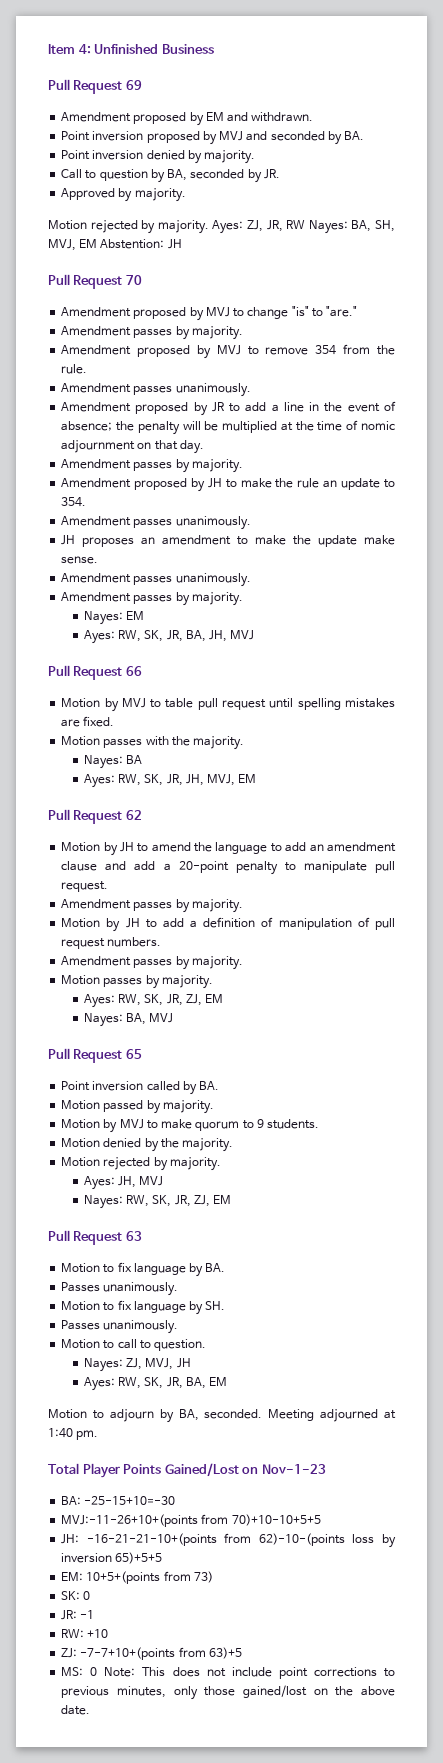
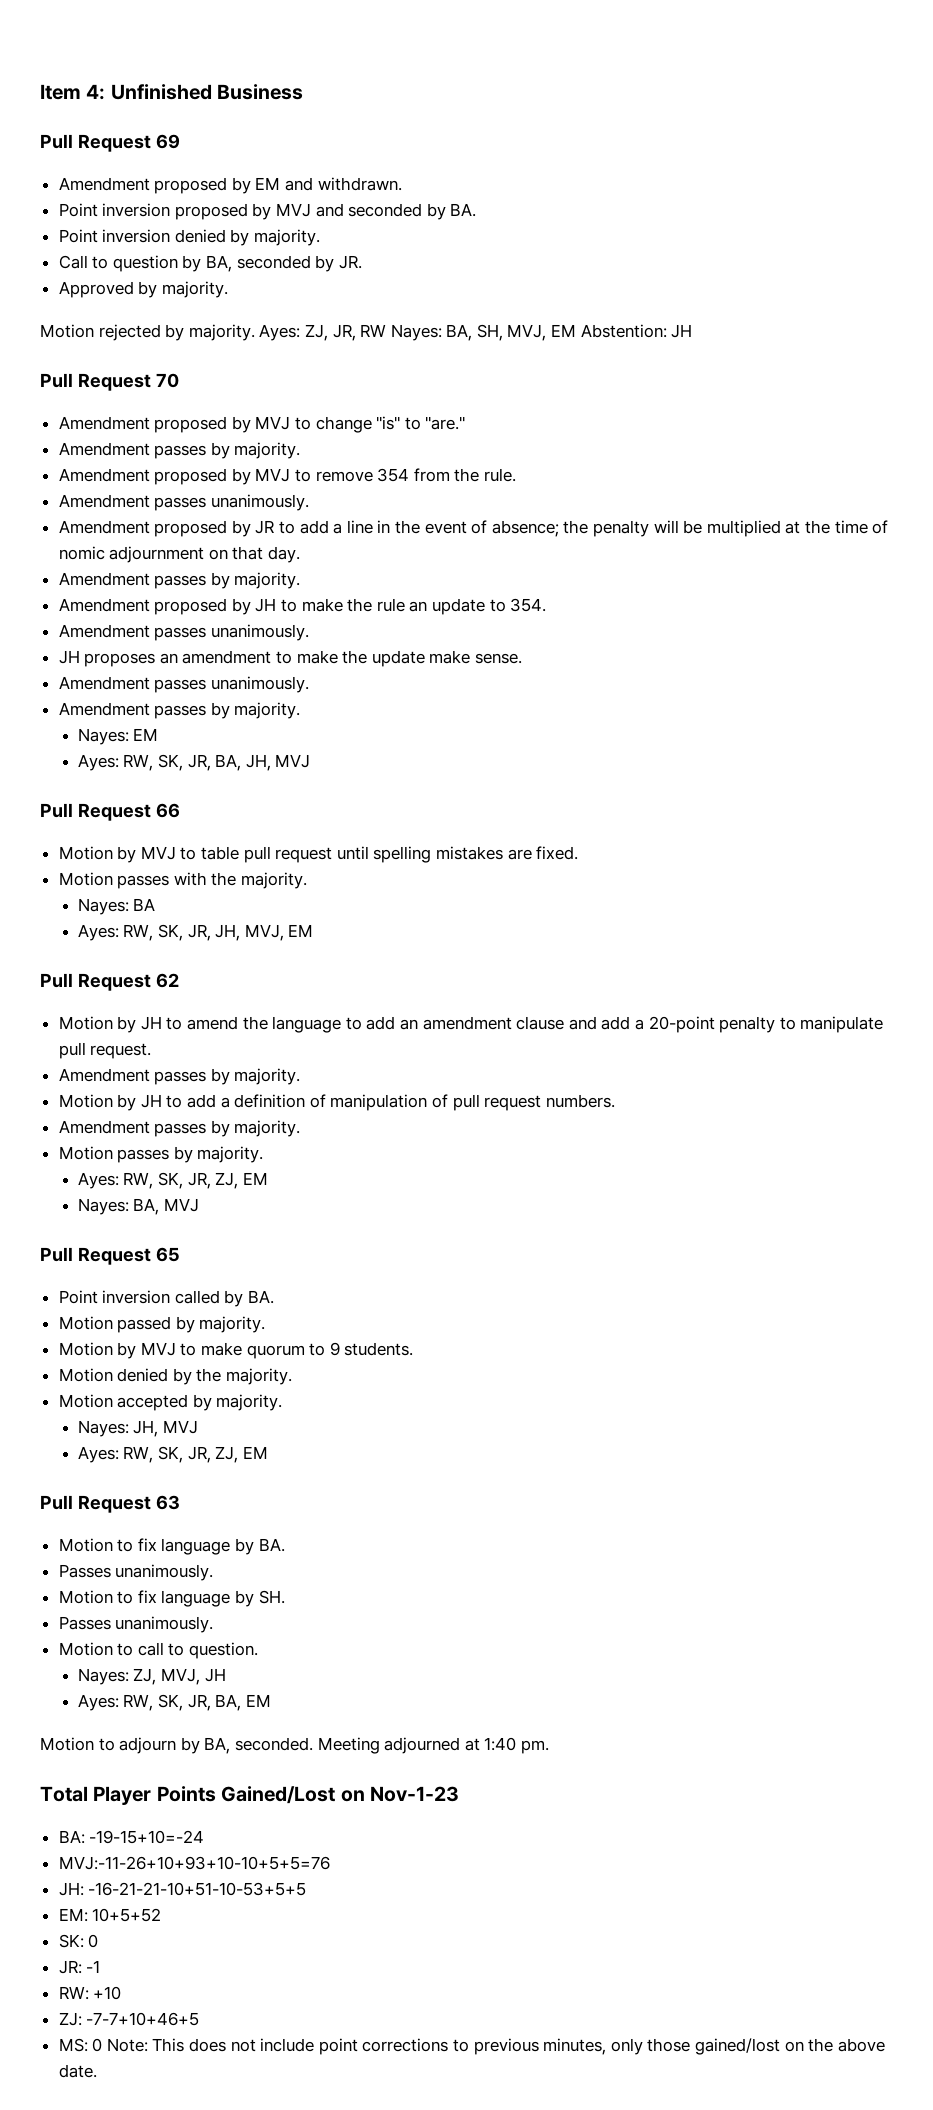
[103,1157,221,1171] [83,1176,164,1190] [83,1195,123,1209] rejected by majority. // Ayes: JH, MVJ // Nayes: -> [117,1394,283,1411] [77,1420,199,1437] [77,1446,119,1463] accepted by majority. // Nayes: JH, MVJ // Ayes:
[84,1496,176,1505] [61,1514,321,1527] [61,1533,396,1548] [61,1552,163,1564] [61,1571,213,1584] -25-15+10=-30 // MVJ:-11-26+10+(points from 70)+10-10+5+5 // JH: -16-21-21-10+(points from 62)-10-(points loss by inversion 65)+5+5 // EM: 10+5+(points from 73) -> [89,1830,205,1844] [58,1856,330,1870] [58,1882,307,1896] [58,1908,162,1922] -19-15+10=-24 // MVJ:-11-26+10+93+10-10+5+5=76 // JH: -16-21-21-10+51-10-53+5+5 // EM: 10+5+52
[80,1647,242,1660] -7-7+10+(points from 63)+5 -> [86,2012,200,2026] -7-7+10+46+5

